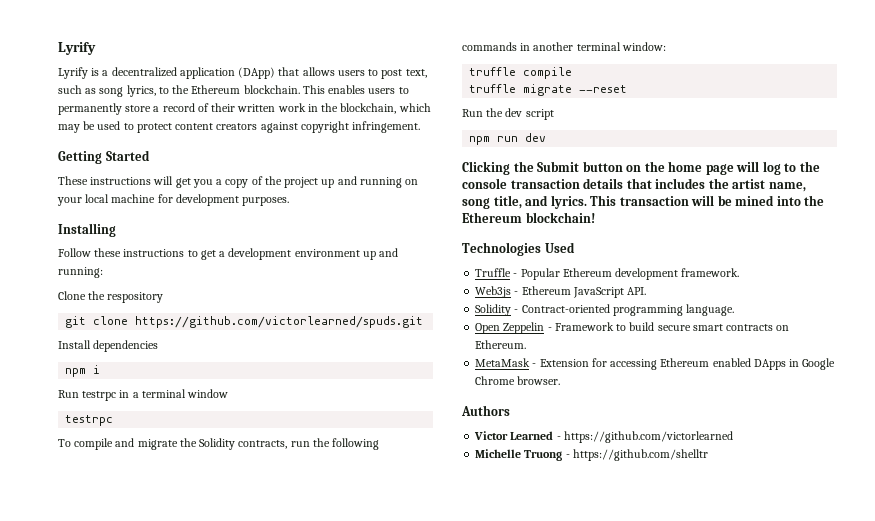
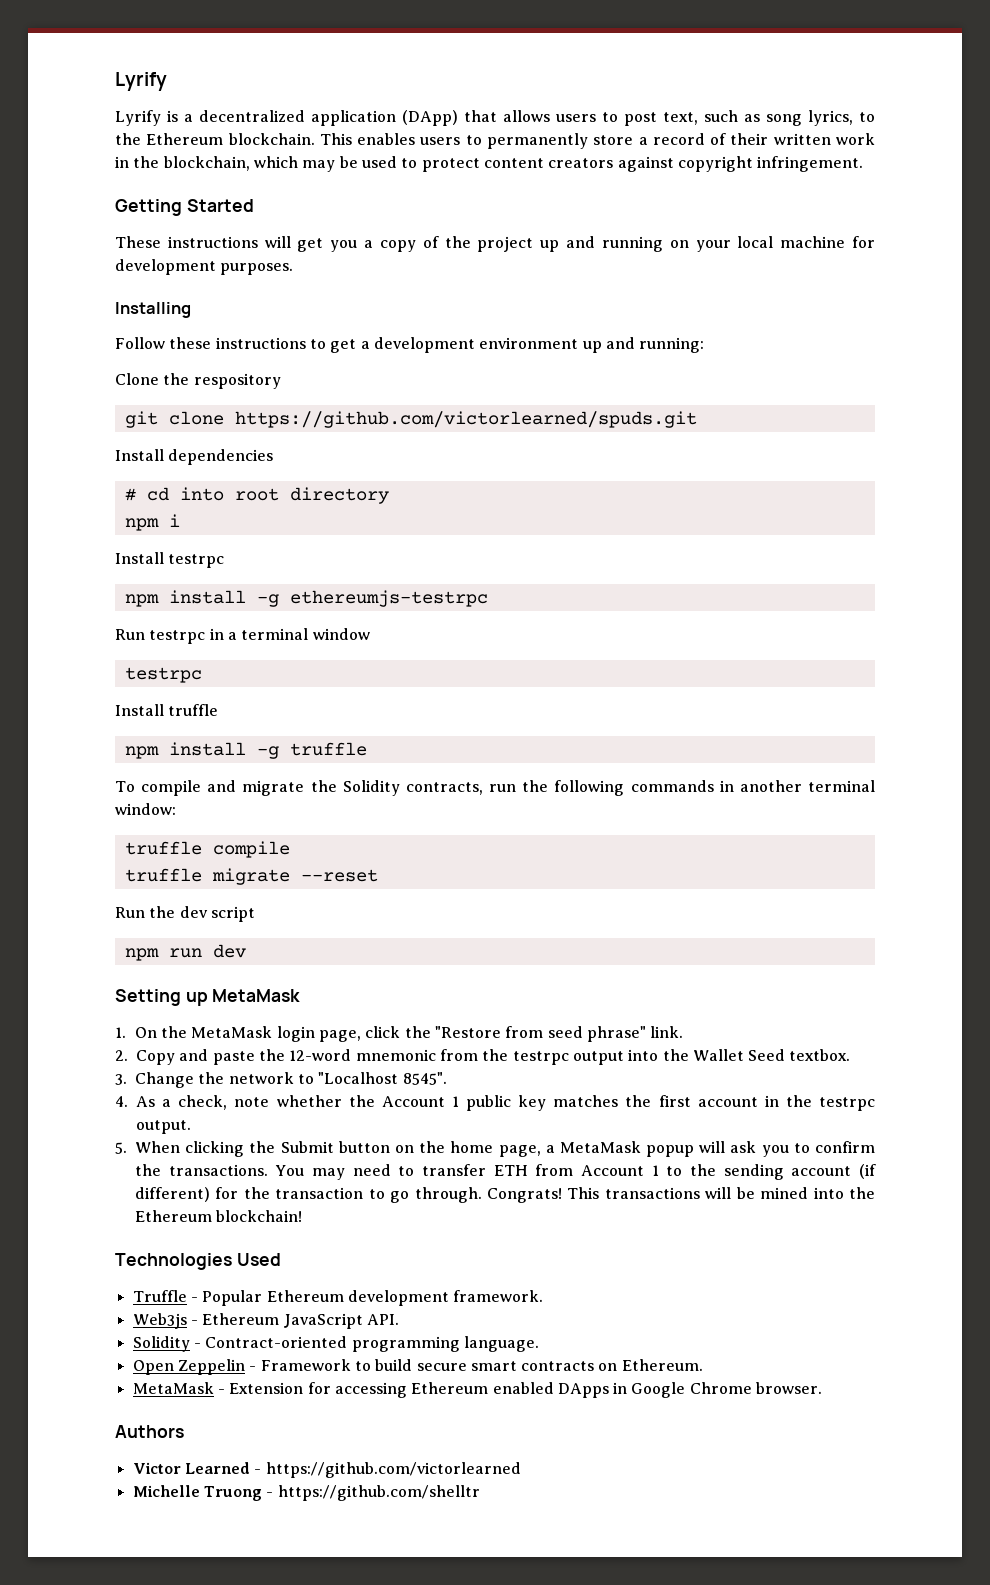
[65,365,101,377] npm i -> [124,487,389,504] [124,514,180,531] [115,552,225,568] [124,590,488,607] # cd into root directory // npm i // Install testrpc // npm install -g ethereumjs-testrpc
(114, 420) none -> [115,704,219,716] [124,742,367,759] // Install truffle // npm install -g truffle
[462,161,510,175] Clicking -> [115,989,301,1006] [115,1026,684,1042] [115,1049,851,1065] [115,1072,447,1088] [115,1095,875,1111] [136,1120,191,1134] [115,1141,245,1157] Setting up MetaMask // 1. On the MetaMask login page, click the "Restore from seed phrase" link. // 2. Copy and paste the 12-word mnemonic from the testrpc output into the Wallet Seed textbox. // 3. Change the network to "Localhost 8545". // 4. As a check, note whether the Account 1 public key matches the first account in the testrpc output. // 5. When clicking
[705,161,820,175] [462,178,806,192] [462,195,689,209] page will log to the console transaction details that includes the artist name, song title, and lyrics. This transaction -> [498,1141,875,1157] [135,1164,877,1180] [135,1187,700,1203] page, a MetaMask popup will ask you to confirm the transactions. You may need to transfer ETH from Account 1 to the sending account (if different) for the transaction to go through. Congrats! This transactions

